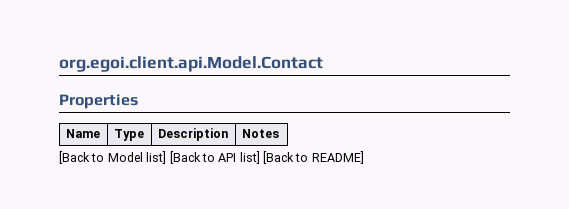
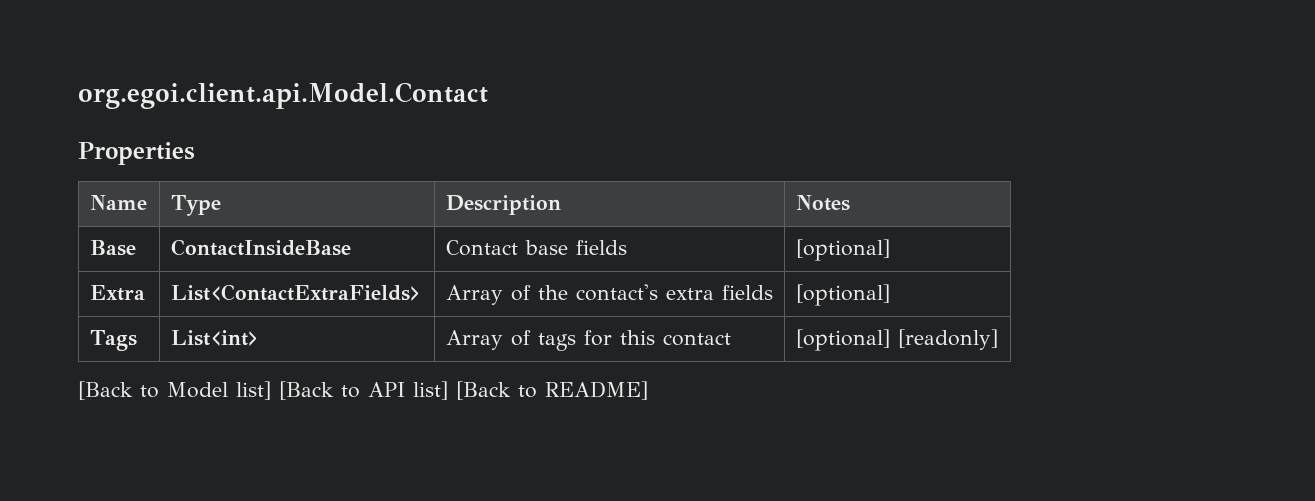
(279, 133) none -> [89,240,136,256] [170,239,351,256] [445,240,627,256] [795,239,890,261] [89,285,145,301] [170,284,421,301] [445,284,773,305] [795,284,890,306] [89,330,137,351] [170,330,259,346] [445,330,731,351] [795,329,998,351] // Base | ContactInsideBase | Contact base fields | [optional] // Extra | List<ContactExtraFields> | Array of the contact's extra fields | [optional] // Tags | List<int> | Array of tags for this contact | [optional] [readonly]

